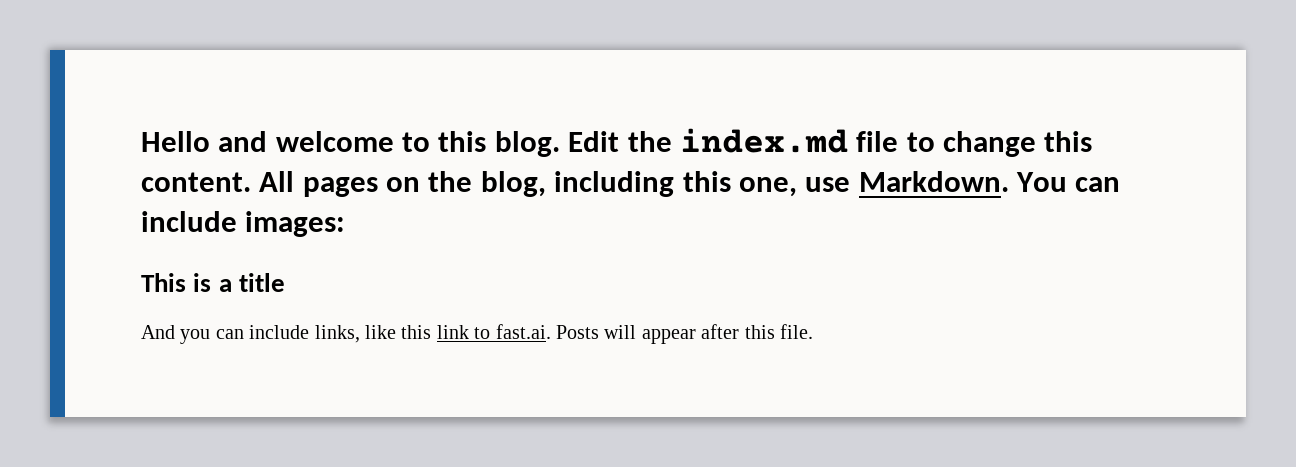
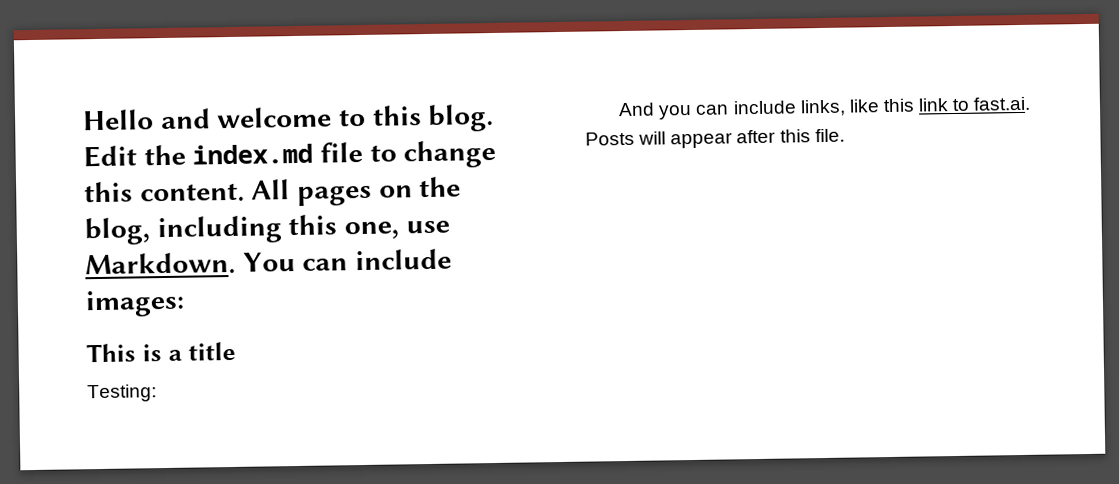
(285, 282) none -> [87,384,157,403] // Testing:

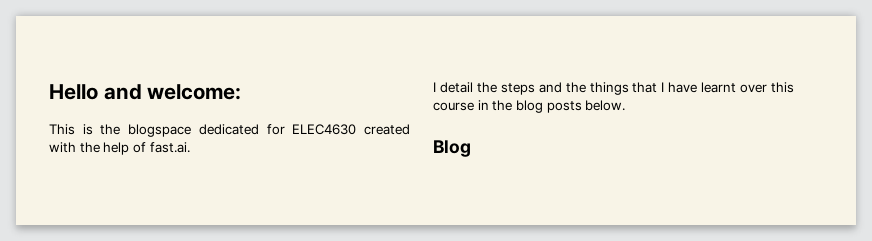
[216,103,495,132] [83,139,497,169] [84,176,462,206] [84,214,450,246] [85,248,453,276] [85,289,185,318] [86,341,236,363] [87,384,157,403] [618,96,1032,120] [585,128,845,149] welcome to this blog. Edit the index.md file to change this content. All pages on the blog, including this one, use Markdown. You can include images: // This is a title // Testing: // And you can include links, like this link to fast.ai. Posts will appear after this file. -> [147,84,242,100] [49,124,411,137] [49,142,190,155] [433,82,794,95] [433,100,626,113] [433,140,471,157] welcome: // This is the blogspace dedicated for ELEC4630 created with the help of fast.ai. // I detail the steps and the things that I have learnt over this course in the blog posts below. // Blog

